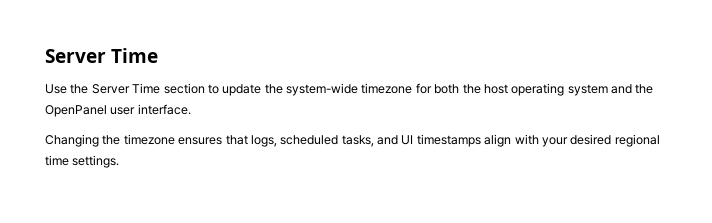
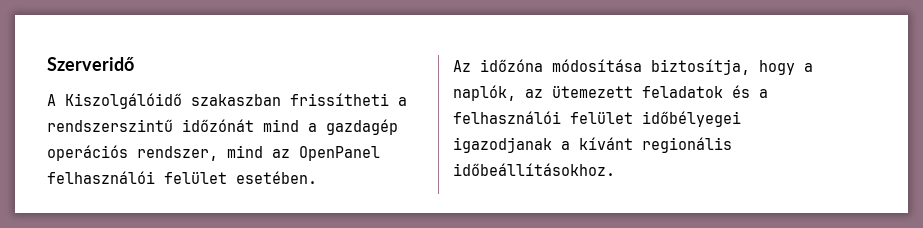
[45,48,159,63] [45,83,654,96] [45,104,191,117] [45,134,660,147] [45,155,120,168] Server Time // Use the Server Time section to update the system-wide timezone for both the host operating system and the OpenPanel user interface. // Changing the timezone ensures that logs, scheduled tasks, and UI timestamps align with your desired regional time settings. -> [47,57,134,71] [47,93,407,109] [47,119,398,135] [47,145,380,161] [47,171,317,184] [453,59,813,75] [453,85,768,101] [453,111,741,127] [453,137,732,153] [453,163,615,176] Szerveridő // A Kiszolgálóidő szakaszban frissítheti a rendszerszintű időzónát mind a gazdagép operációs rendszer, mind az OpenPanel felhasználói felület esetében. // Az időzóna módosítása biztosítja, hogy a naplók, az ütemezett feladatok és a felhasználói felület időbélyegei igazodjanak a kívánt regionális időbeállításokhoz.

